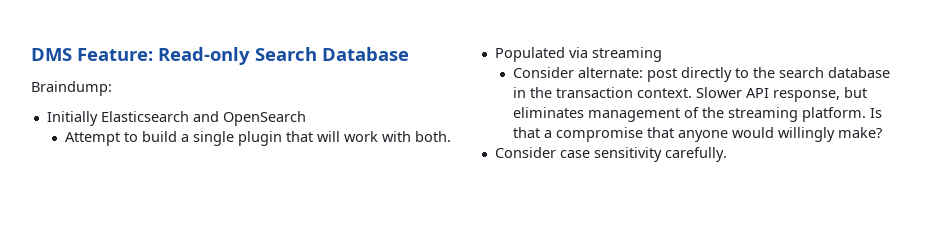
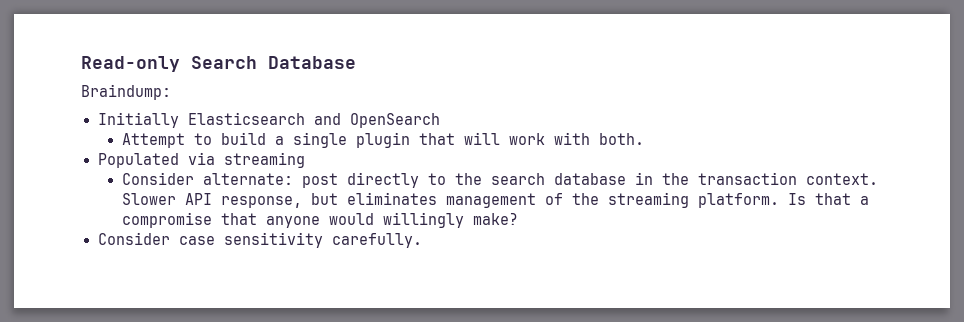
[31,48,153,61] DMS Feature: -> (81, 64) none

